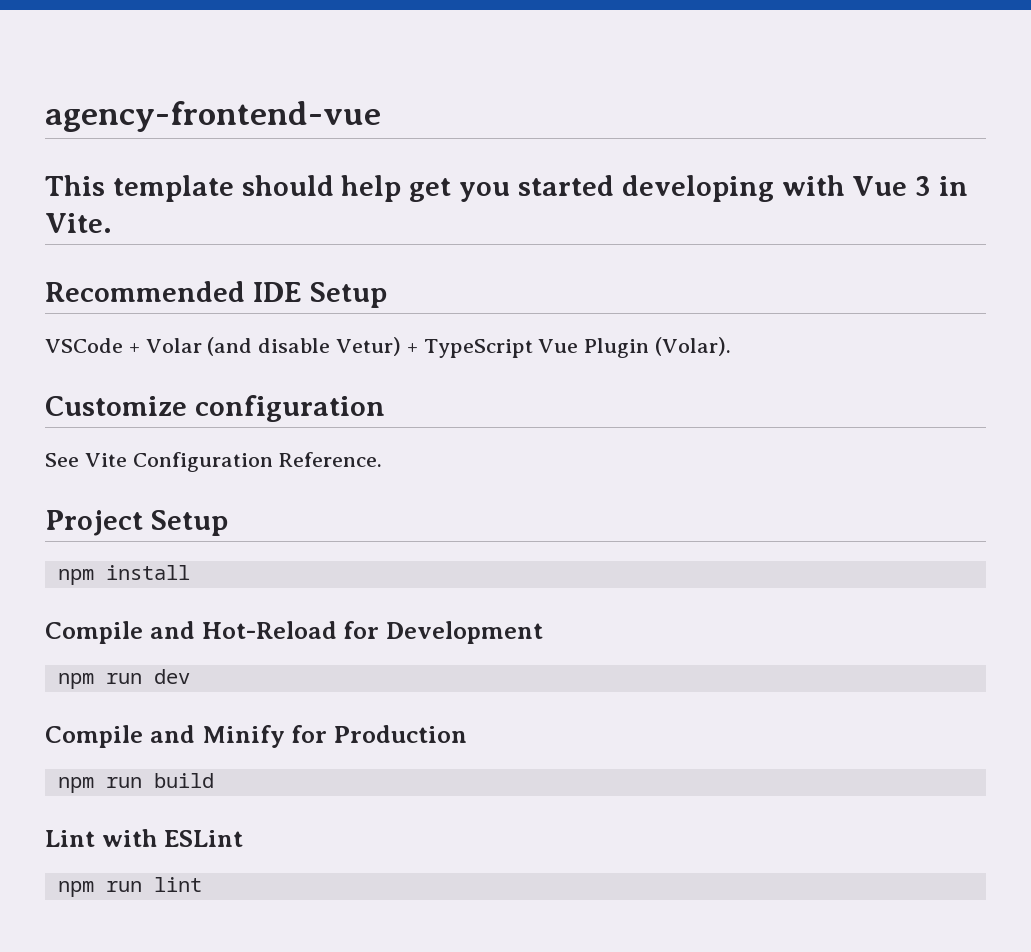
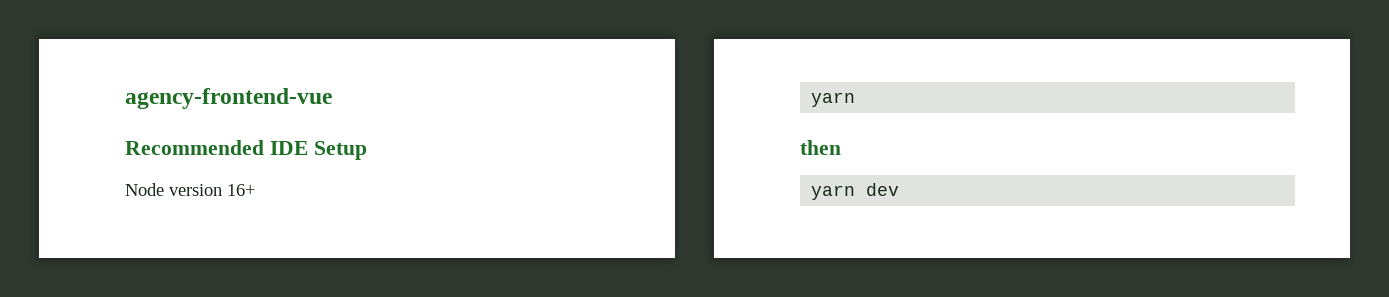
[45,175,969,202] [45,213,112,233] [45,281,387,308] [45,337,731,358] [45,395,385,422] [45,452,383,472] [45,510,228,536] [57,565,190,585] [45,621,543,644] [57,669,190,689] [45,725,467,748] [57,773,214,793] [45,829,243,847] [57,877,202,897] This template should help get you started developing with Vue 3 in Vite. // Recommended IDE Setup // VSCode + Volar (and disable Vetur) + TypeScript Vue Plugin (Volar). // Customize configuration // See Vite Configuration Reference. // Project Setup // npm install // Compile and Hot-Reload for Development // npm run dev // Compile and Minify for Production // npm run build // Lint with ESLint // npm run lint -> [125,140,367,160] [125,183,255,196] [811,92,856,107] [800,140,841,155] [811,183,900,200] Recommended IDE Setup // Node version 16+ // yarn // then // yarn dev

